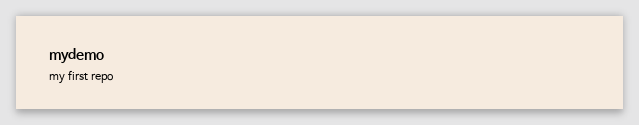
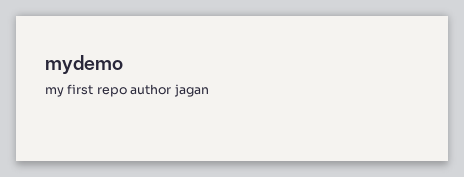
(113, 78) none -> [130,84,209,97] author jagan

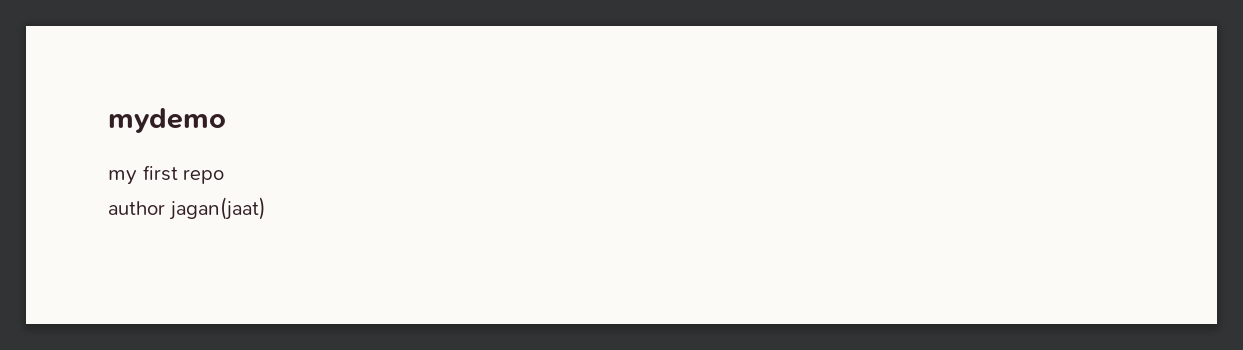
[130,84,209,97] author jagan -> [108,197,266,220] // author jagan(jaat)

